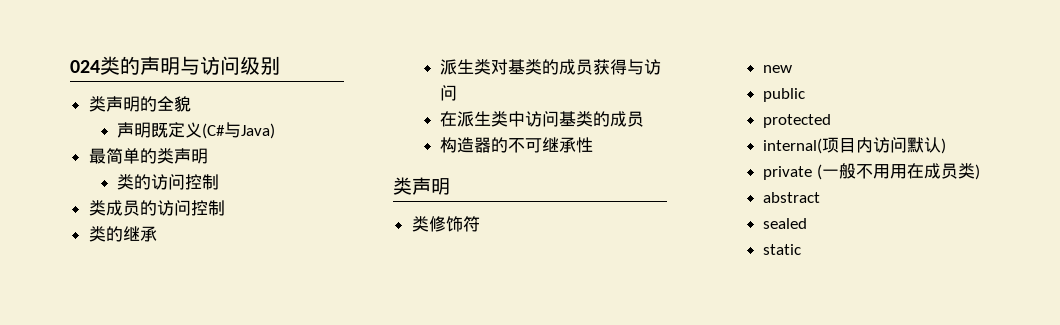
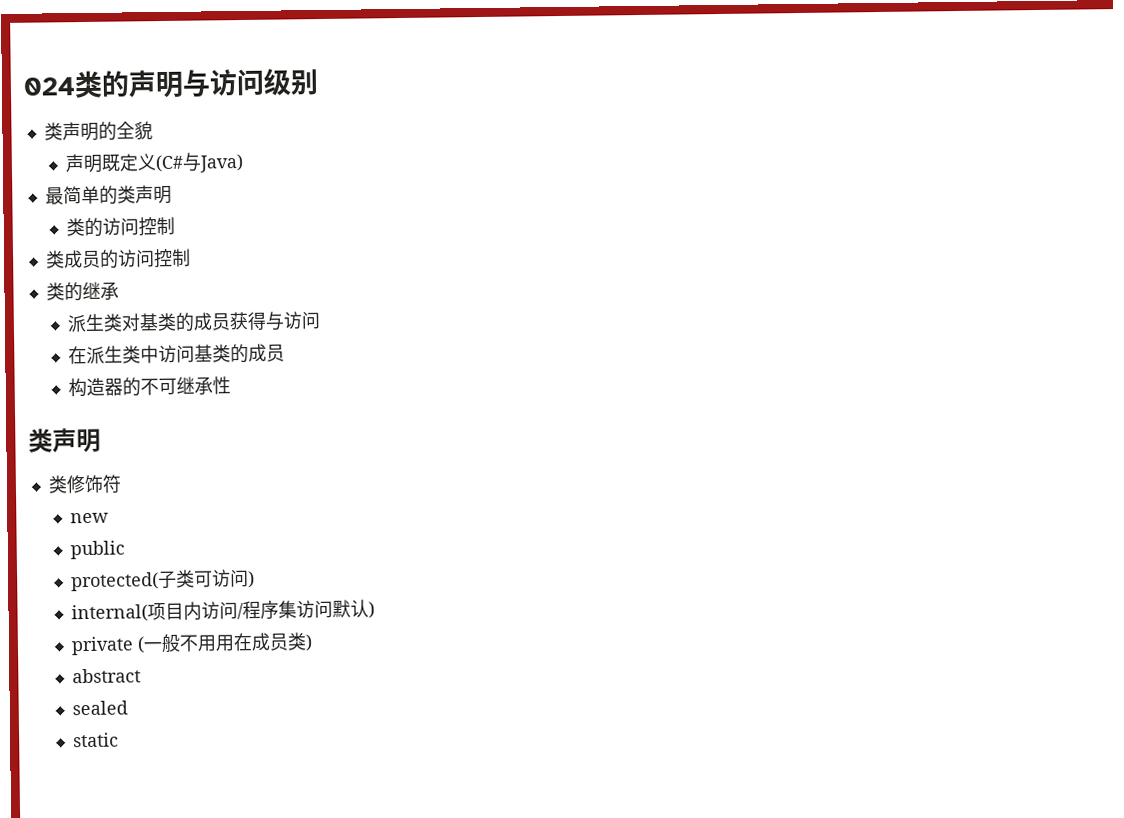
[762,114,831,128] protected -> [71,568,256,592] protected(子类可访问)
(907, 145) none -> [237,599,334,620] /程序集访问

